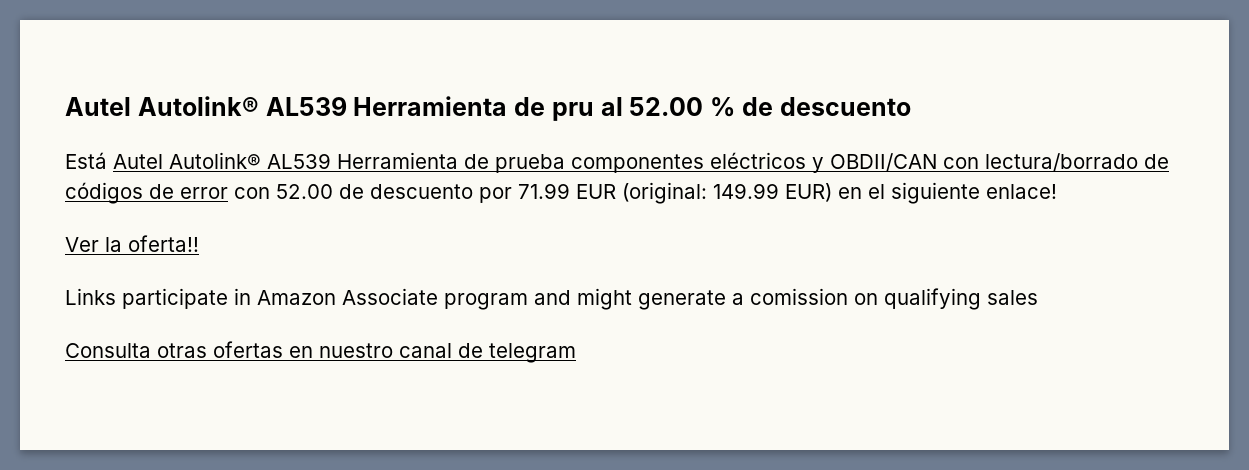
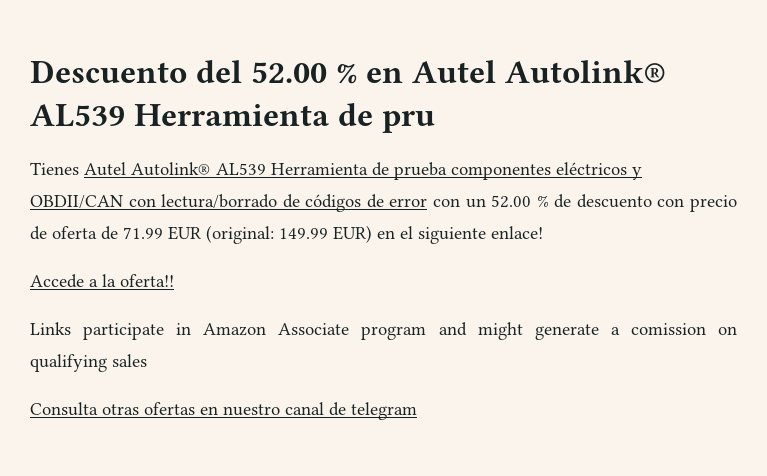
(65, 106) none -> [30,60,404,84] Descuento del 52.00 % en
[600,97,911,117] [65,152,107,169] al 52.00 % de descuento // Está -> [30,162,79,175] // Tienes
[276,184,512,203] 52.00 de descuento por -> [465,194,737,212] [30,226,118,240] un 52.00 % de descuento con precio de oferta de
[65,237,99,252] Ver -> [30,274,98,288] Accede a

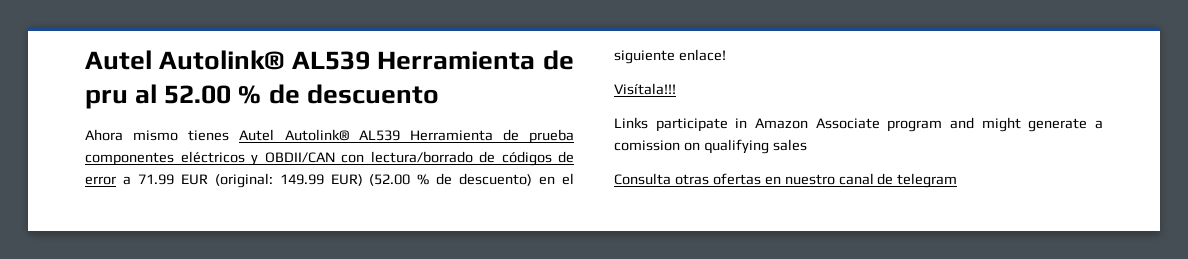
[30,60,404,84] Descuento del 52.00 % en -> (85, 60) none
[30,162,79,175] // Tienes -> [135,84,439,104] [85,129,230,141] al 52.00 % de descuento // Ahora mismo tienes
[432,194,737,212] [30,226,118,240] con un 52.00 % de descuento con precio de oferta de -> [122,176,131,185] a
(372, 234) none -> [369,173,533,186] (52.00 % de descuento)
[30,274,174,288] Accede a la oferta!! -> [614,83,676,95] Visítala!!!

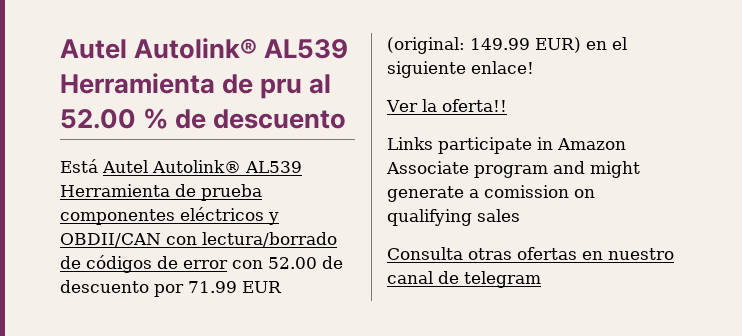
[85,129,230,141] Ahora mismo tienes -> [60,159,98,173] Está
[122,176,131,185] a -> [232,256,343,269] [60,280,184,297] con 52.00 de descuento por
[369,173,533,186] (52.00 % de descuento) -> (581, 45) none
[614,83,676,95] Visítala!!! -> [386,99,507,112] Ver la oferta!!

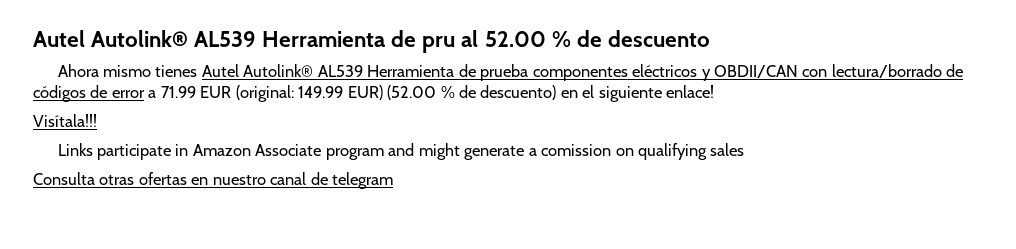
[60,159,98,173] Está -> [57,64,198,77] Ahora mismo tienes
[232,256,343,269] [60,280,184,297] con 52.00 de descuento por -> [148,90,157,98] a
(581, 45) none -> [387,85,557,100] (52.00 % de descuento)
[386,99,507,112] Ver la oferta!! -> [33,114,97,127] Visítala!!!

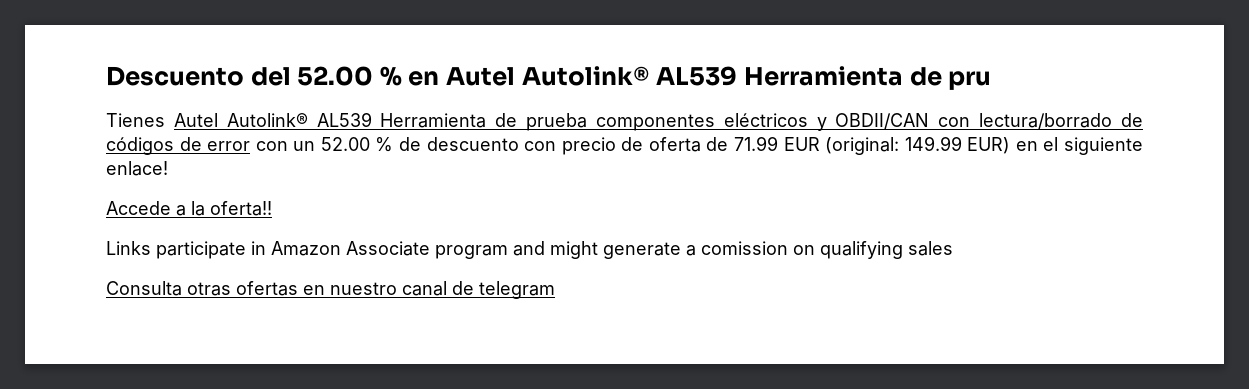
(33, 38) none -> [106,66,440,86] Descuento del 52.00 % en
[461,30,710,47] [57,64,198,77] al 52.00 % de descuento // Ahora mismo tienes -> [106,113,165,127] // Tienes
[148,90,157,98] a -> [255,137,729,155] con un 52.00 % de descuento con precio de oferta de
[387,85,557,100] (52.00 % de descuento) -> (1011, 145) none
[33,114,97,127] Visítala!!! -> [106,201,272,216] Accede a la oferta!!

